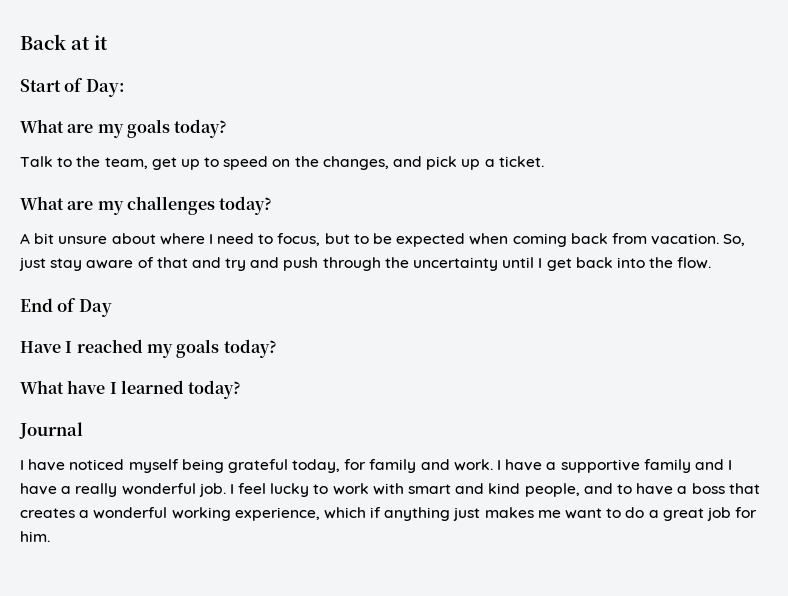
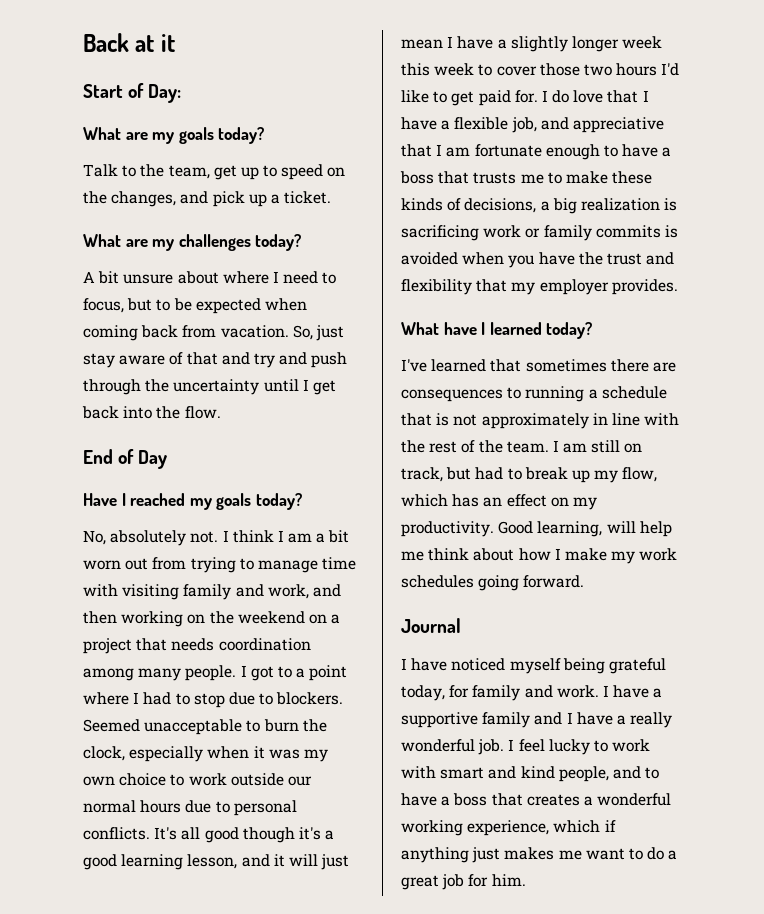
(277, 348) none -> [83,530,350,546] [83,557,357,573] [83,584,341,600] [83,611,341,627] [83,638,311,654] [83,665,348,681] [83,692,344,708] [83,719,327,735] [83,746,328,762] [83,773,312,786] [83,800,297,816] [83,827,335,843] [83,854,350,870] [401,36,663,52] [401,63,680,76] [401,90,649,106] [401,117,664,133] [401,144,672,160] [400,171,653,184] [401,198,678,214] [401,225,678,241] [401,252,675,268] [401,279,678,295] // No, absolutely not. I think I am a bit worn out from trying to manage time with visiting family and work, and then working on the weekend on a project that needs coordination among many people. I got to a point where I had to stop due to blockers. Seemed unacceptable to burn the clock, especially when it was my own choice to work outside our normal hours due to personal conflicts. It's all good though it's a good learning lesson, and it will just mean I have a slightly longer week this week to cover those two hours I'd like to get paid for. I do love that I have a flexible job, and appreciative that I am fortunate enough to have a boss that trusts me to make these kinds of decisions, a big realization is sacrificing work or family commits is avoided when you have the trust and flexibility that my employer provides.
(242, 389) none -> [401,359,676,372] [401,386,667,402] [401,413,680,429] [401,440,643,453] [401,467,658,483] [401,494,597,510] [401,521,672,537] [401,548,678,564] [401,575,585,591] // I've learned that sometimes there are consequences to running a schedule that is not approximately in line with the rest of the team. I am still on track, but had to break up my flow, which has an effect on my productivity. Good learning, will help me think about how I make my work schedules going forward.

